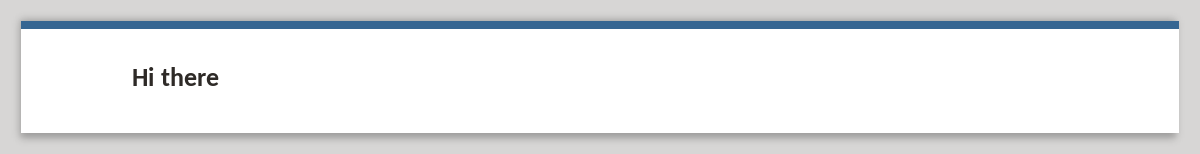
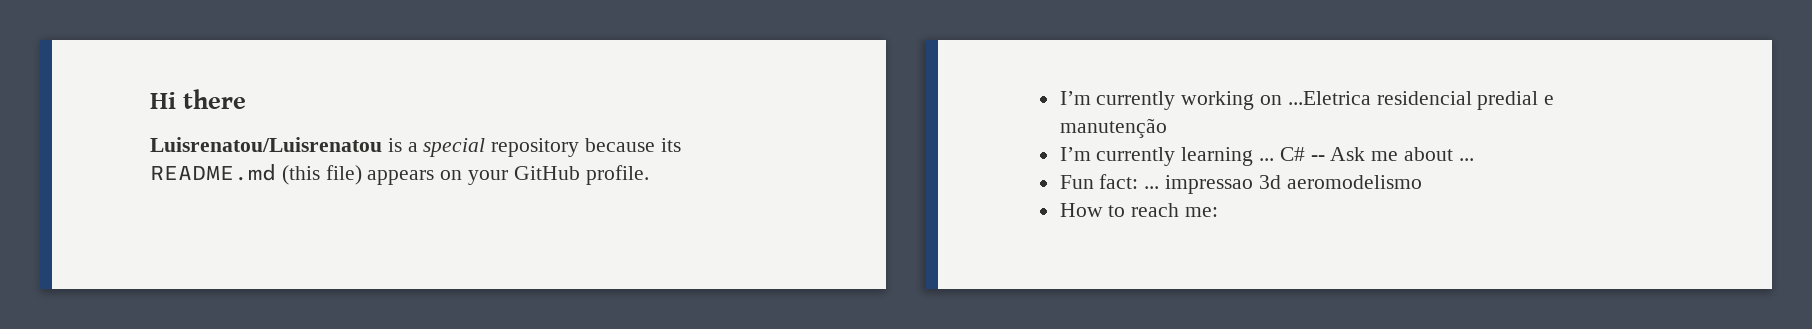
(220, 76) none -> [150,137,681,157] [150,164,649,185] [1059,91,1555,110] [1059,118,1167,138] [1059,147,1474,166] [1059,174,1422,194] [1059,203,1219,217] // Luisrenatou/Luisrenatou is a special repository because its README.md (this file) appears on your GitHub profile. // I’m currently working on ...Eletrica residencial predial e manutenção // I’m currently learning ... C# -- Ask me about ... // Fun fact: ... impressao 3d aeromodelismo // How to reach me:

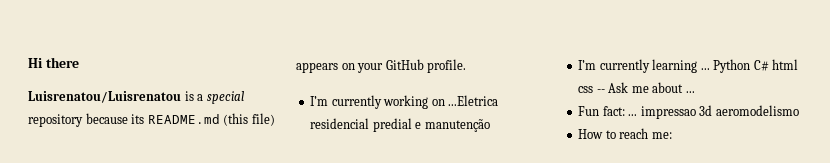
[1279,147,1305,161] C# -> [713,59,799,73] [578,86,594,93] Python C# html css

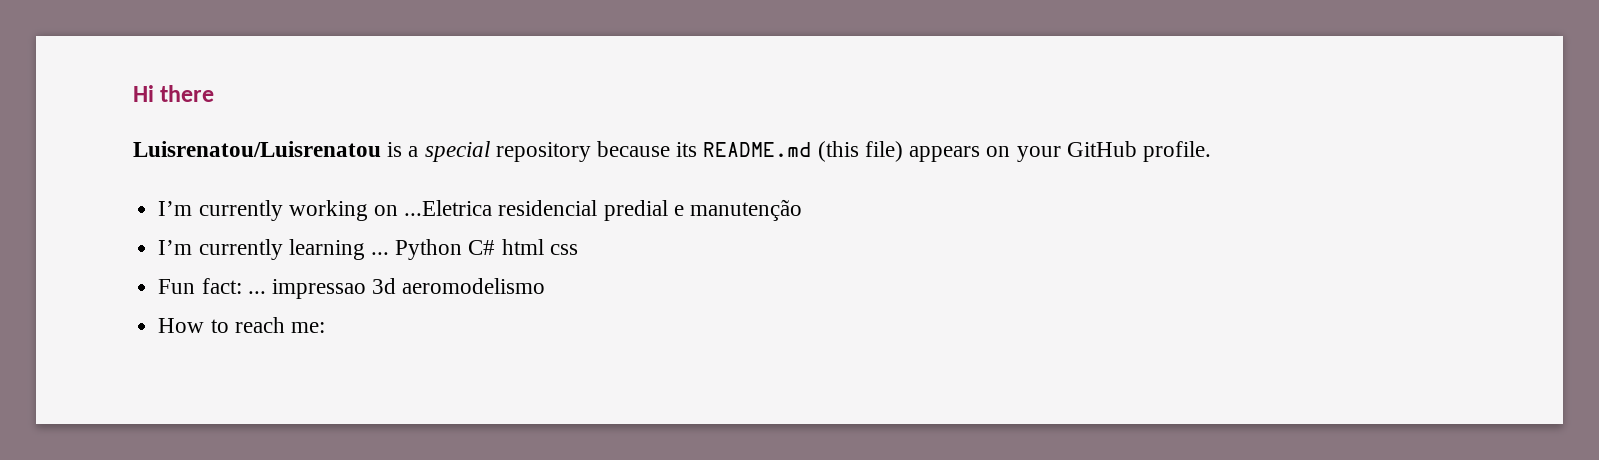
[596,82,695,93] -- Ask me about ... -> (578, 249) none

